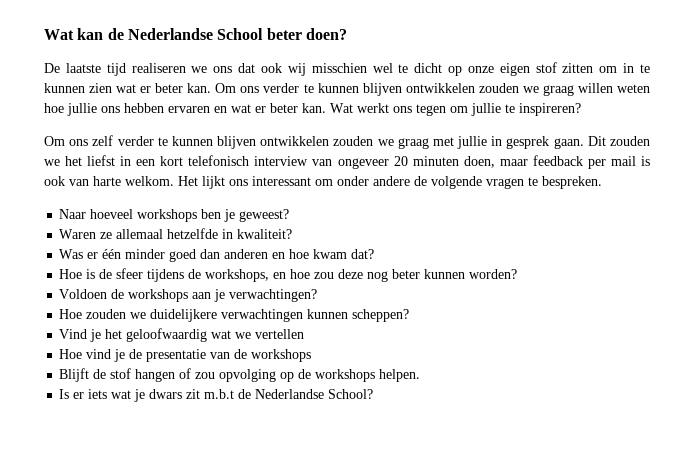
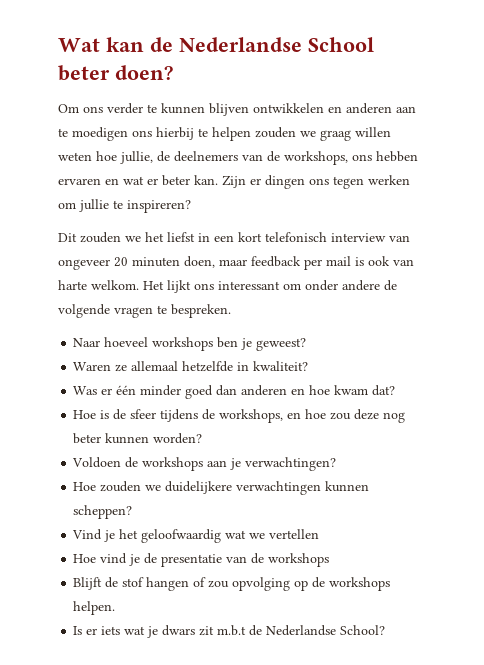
[44,62,651,76] [44,83,212,93] De laatste tijd realiseren we ons dat ook wij misschien wel te dicht op onze eigen stof zitten om in te kunnen zien wat er beter kan. -> (173, 72) none
(475, 88) none -> [328,103,416,114] [58,127,251,141] en anderen aan te moedigen ons hierbij te helpen
[67,103,97,116] jullie -> [120,151,348,165] jullie, de deelnemers van de workshops,
[330,103,389,113] Wat werkt -> [222,175,305,189] Zijn er dingen
(446, 110) none -> [368,175,410,185] werken
[44,135,584,149] Om ons zelf verder te kunnen blijven ontwikkelen zouden we graag met jullie in gesprek gaan. -> (191, 206) none

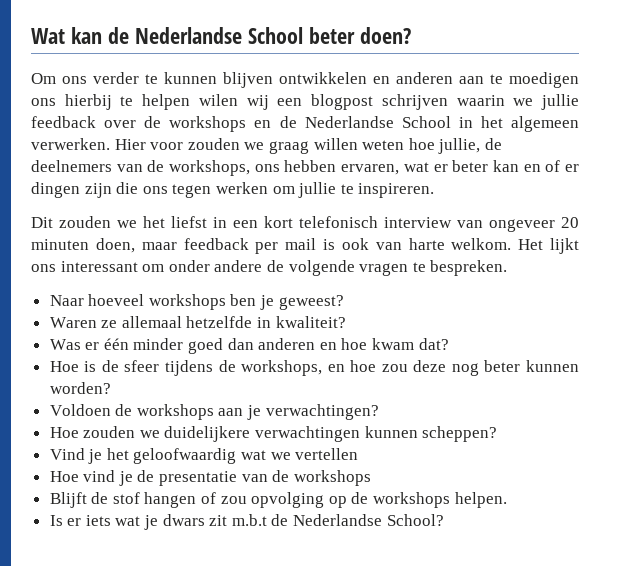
(251, 134) none -> [198,94,579,110] [31,116,580,132] [31,138,184,150] wilen wij een blogpost schrijven waarin we jullie feedback over de workshops en de Nederlandse School in het algemeen verwerken. Hier voor
[58,178,119,185] ervaren en -> [341,164,400,175] ervaren,
[194,175,305,189] kan. Zijn er dingen -> [492,160,579,172] [31,182,139,198] kan en of er dingen zijn die
[127,200,191,213] inspireren? -> [358,183,435,198] inspireren.

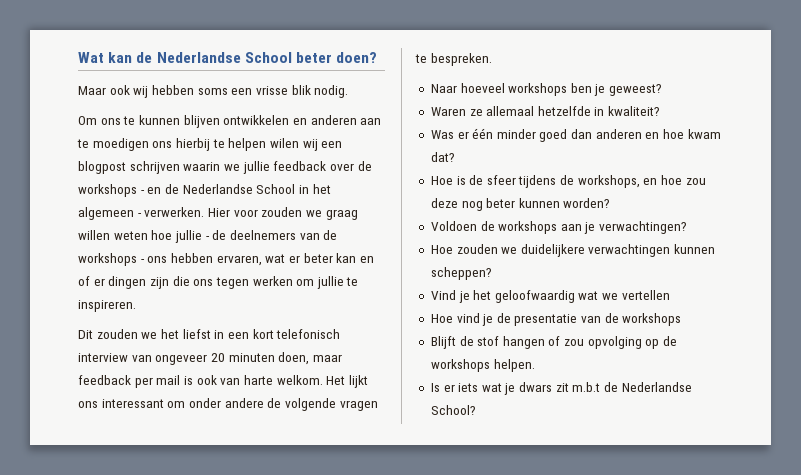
(411, 35) none -> [78,85,349,98] // Maar ook wij hebben soms een vrisse blik nodig.
[93,72,139,84] verder -> (121, 121) none
(247, 124) none -> [140,190,145,194] -
(580, 124) none -> [137,213,142,217] -
[438,138,481,154] jullie, -> [174,230,210,243] jullie -
[169,160,251,176] workshops, -> [78,253,145,266] workshops -

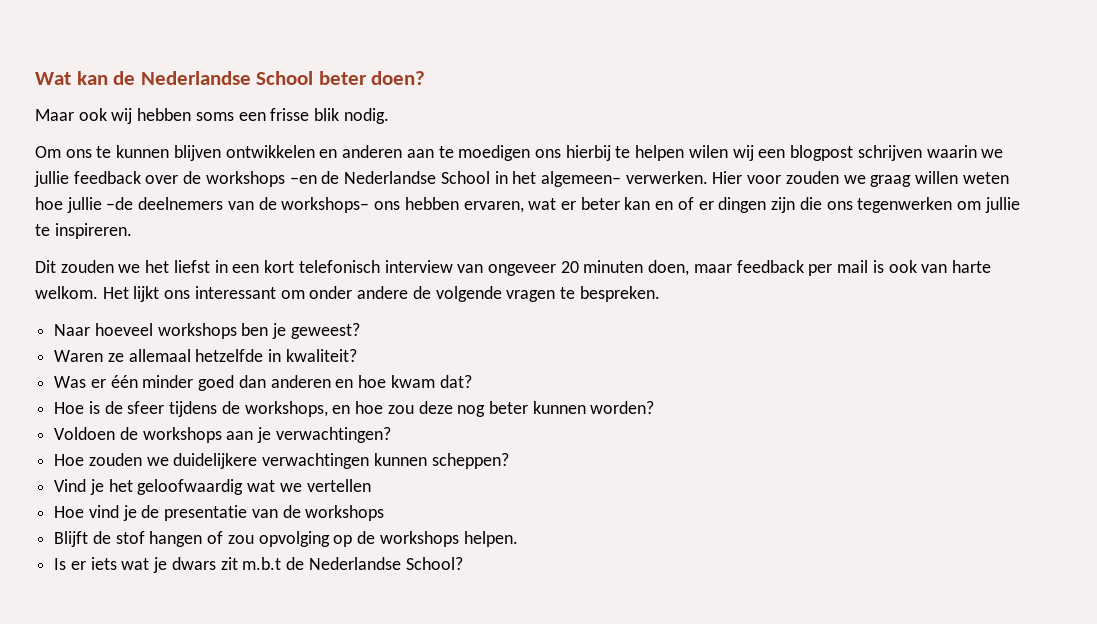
[255,86,288,95] vrisse -> [270,108,310,121] frisse
[140,187,162,194] - en -> [289,175,317,184] –en
[78,207,142,220] algemeen - -> [540,171,621,187] algemeen–
[205,230,227,240] - de -> [106,197,134,210] –de
[78,253,145,266] workshops - -> [281,197,370,213] workshops–
[215,276,293,289] tegen werken -> [857,197,953,213] tegenwerken

